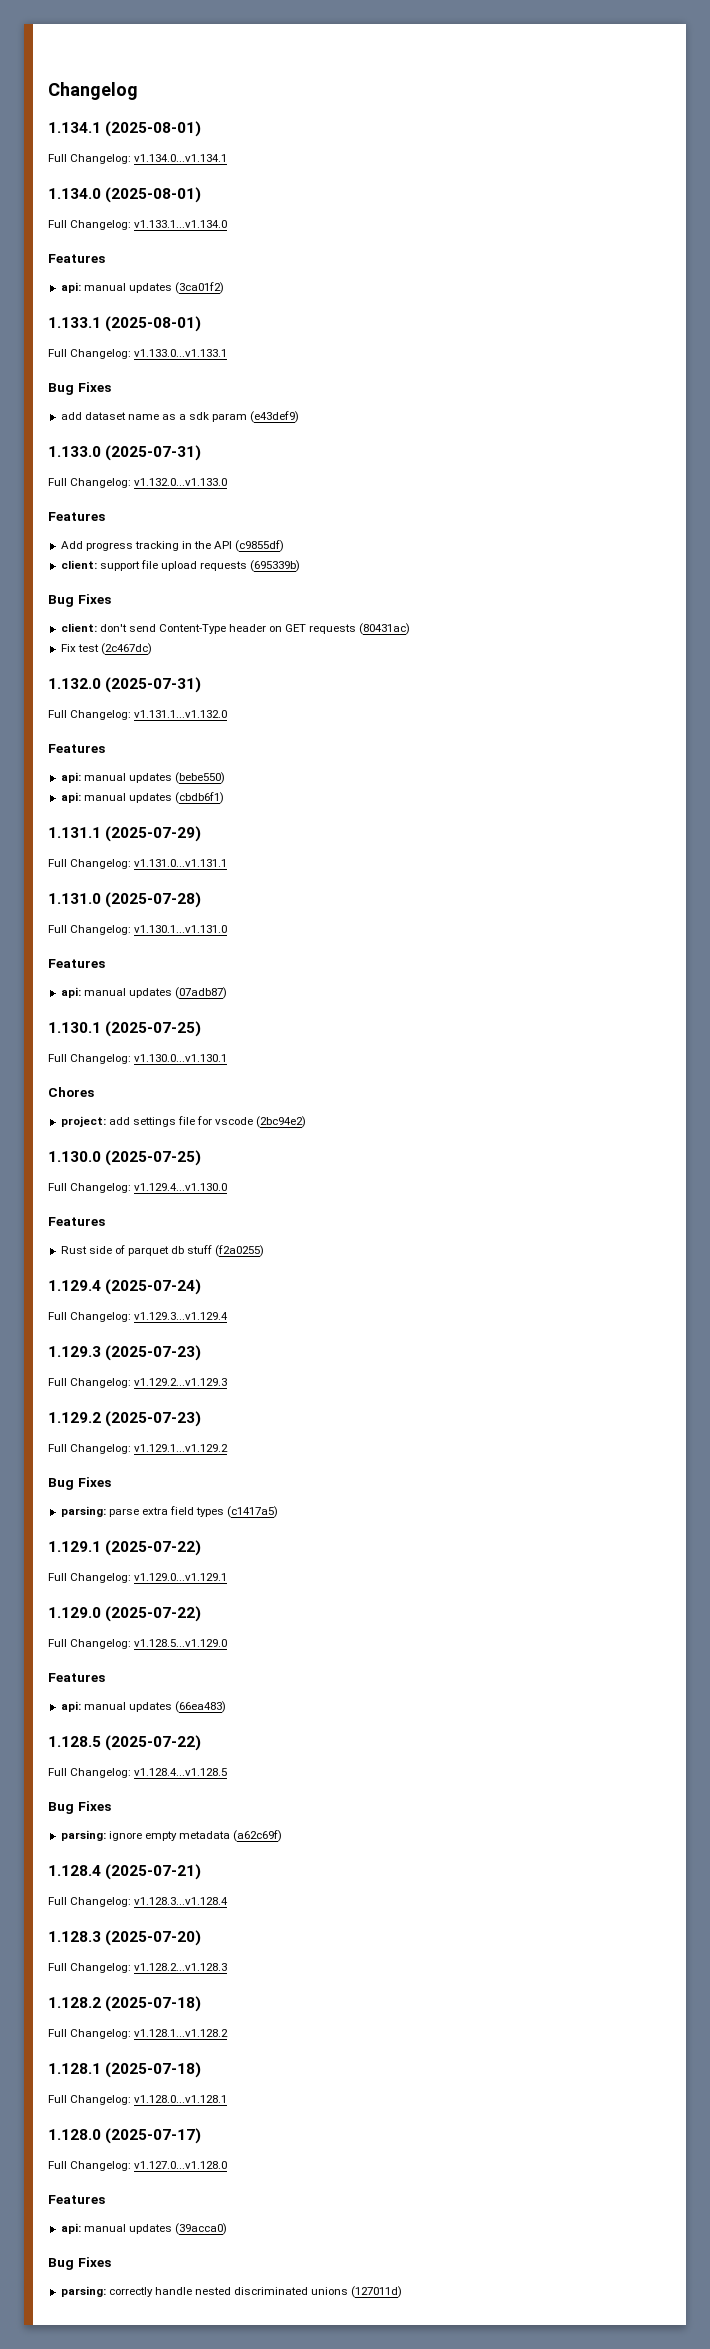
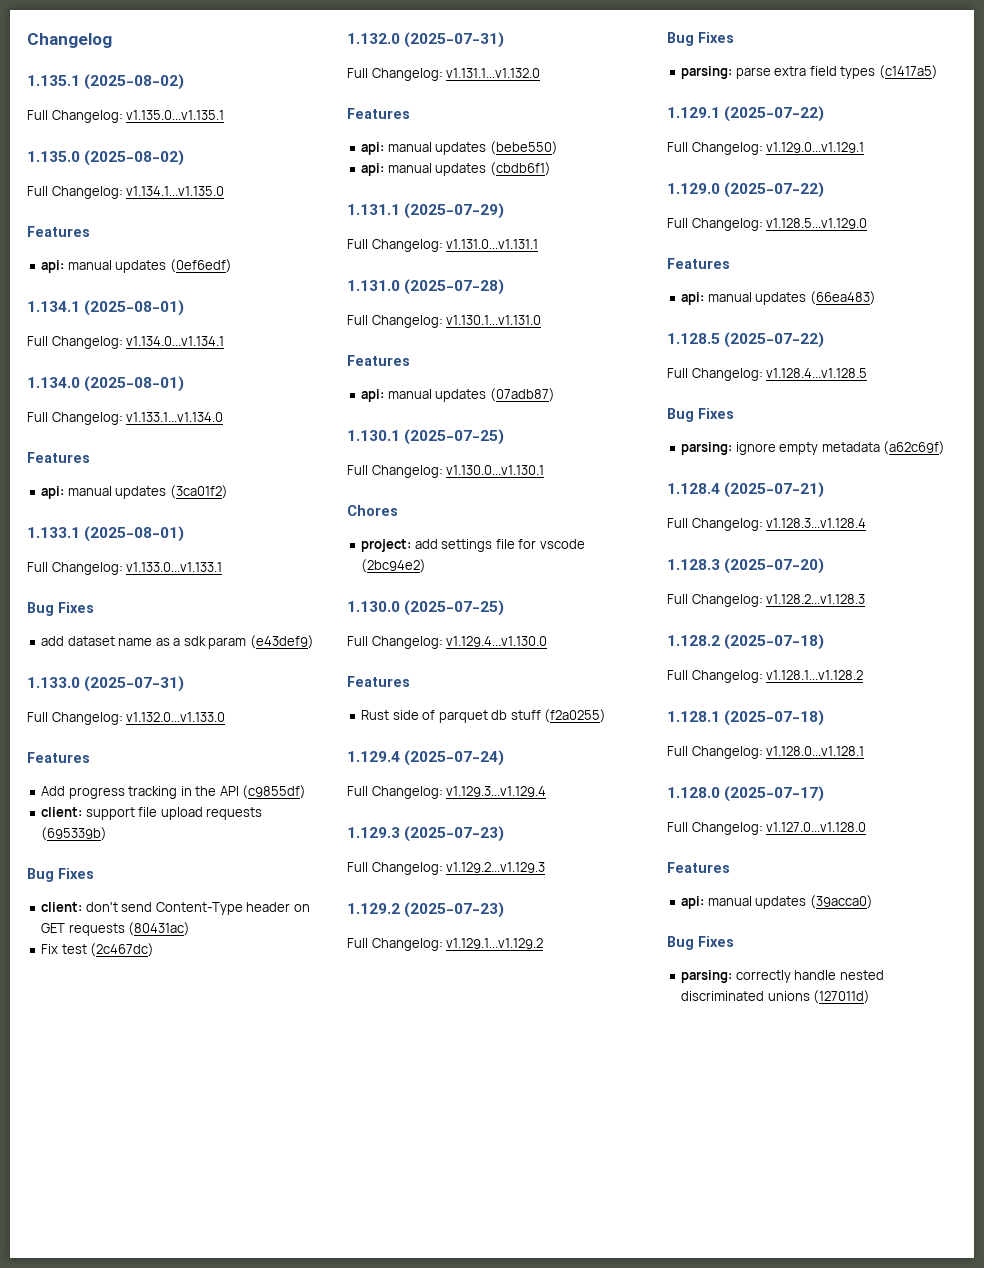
(138, 91) none -> [27,74,185,90] [27,110,225,123] [27,150,185,166] [27,186,225,199] [27,226,90,237] [41,259,232,273] // 1.135.1 (2025-08-02) // Full Changelog: v1.135.0...v1.135.1 // 1.135.0 (2025-08-02) // Full Changelog: v1.134.1...v1.135.0 // Features // api: manual updates (0ef6edf)

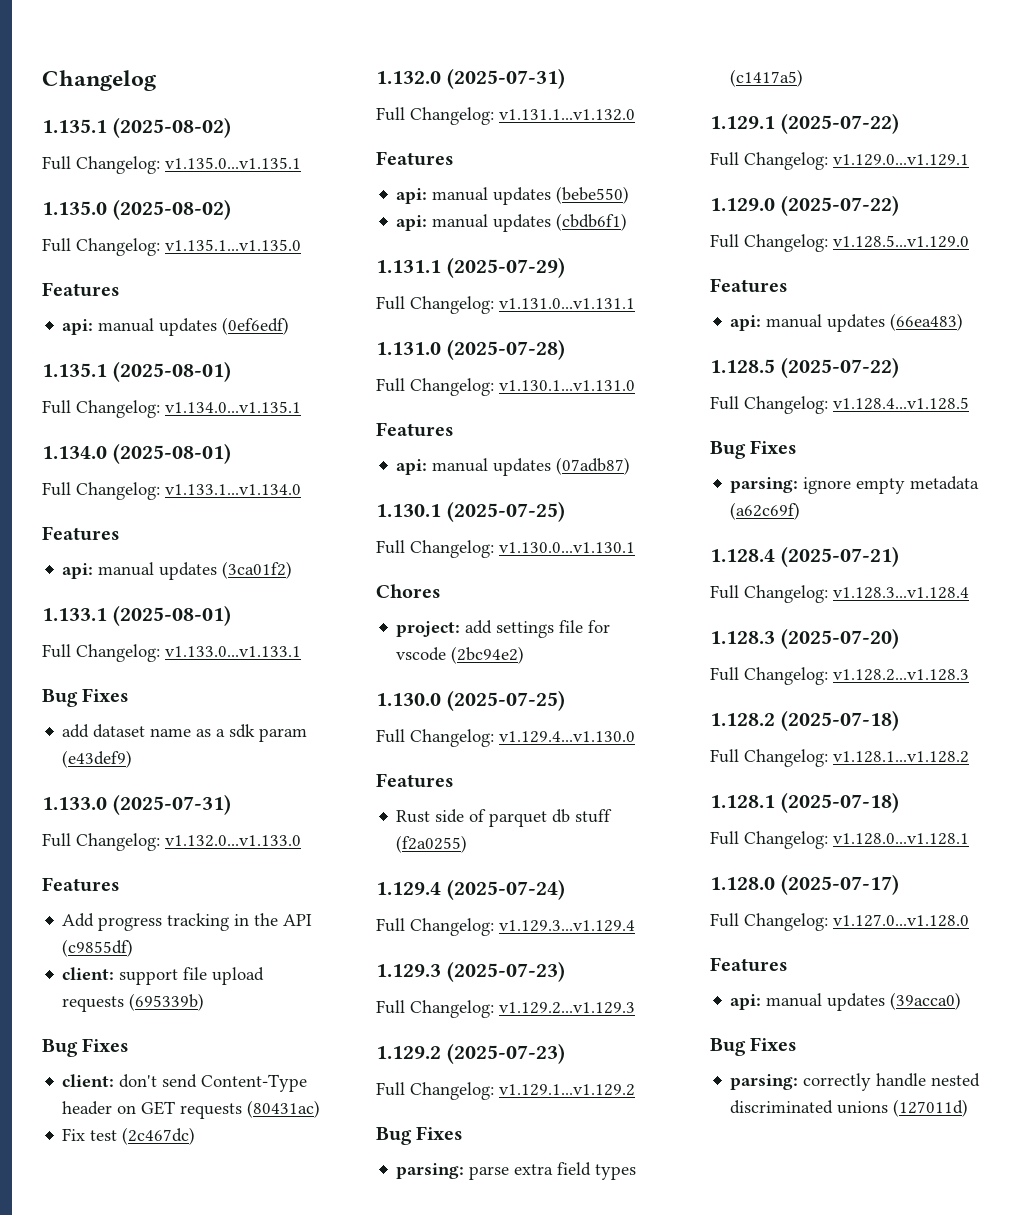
[126,186,225,196] v1.134.1...v1.135.0 -> [165,239,301,251] v1.135.1...v1.135.0
[27,300,185,316] [27,336,225,349] 1.134.1 (2025-08-01) // Full Changelog: v1.134.0...v1.134.1 -> [42,361,231,382] [42,400,301,418] 1.135.1 (2025-08-01) // Full Changelog: v1.134.0...v1.135.1

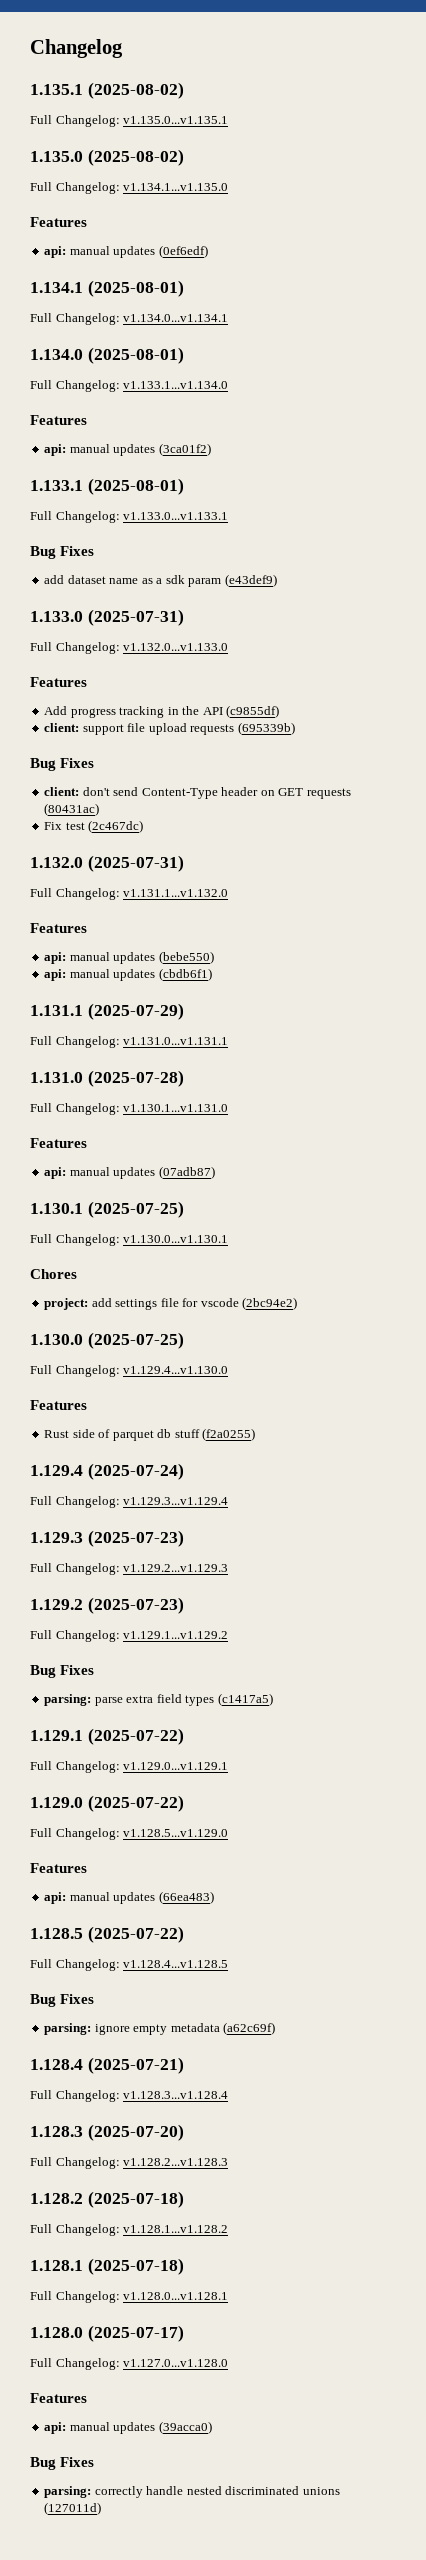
[165,239,301,251] v1.135.1...v1.135.0 -> [123,183,229,191] v1.134.1...v1.135.0
[42,361,231,382] [42,400,301,418] 1.135.1 (2025-08-01) // Full Changelog: v1.134.0...v1.135.1 -> [30,280,184,297] [30,313,229,325] 1.134.1 (2025-08-01) // Full Changelog: v1.134.0...v1.134.1

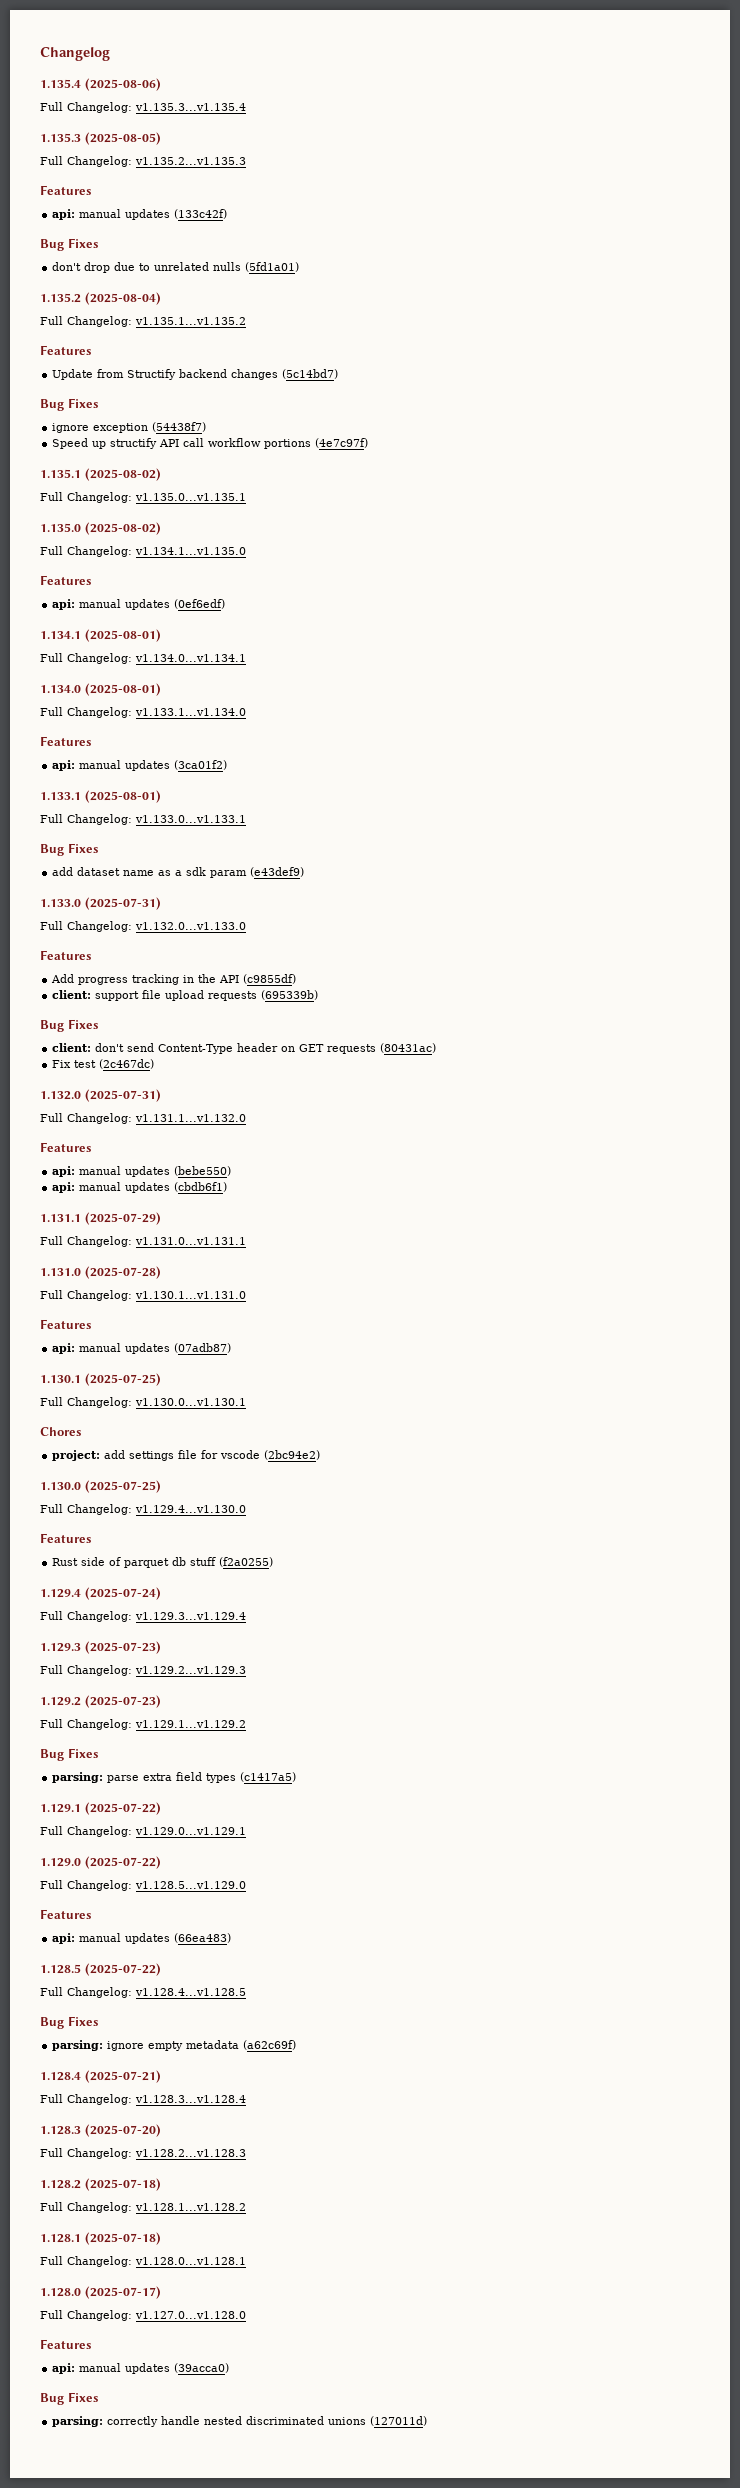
(123, 48) none -> [40,78,161,91] [40,102,246,113] [40,132,161,145] [40,156,246,167] [40,185,91,195] [52,209,228,220] [40,238,98,251] [52,262,300,273] [40,292,161,305] [40,316,246,327] [40,345,91,355] [52,369,339,380] [40,398,98,411] [52,422,207,433] [52,438,369,449] // 1.135.4 (2025-08-06) // Full Changelog: v1.135.3...v1.135.4 // 1.135.3 (2025-08-05) // Full Changelog: v1.135.2...v1.135.3 // Features // api: manual updates (133c42f) // Bug Fixes // don't drop due to unrelated nulls (5fd1a01) // 1.135.2 (2025-08-04) // Full Changelog: v1.135.1...v1.135.2 // Features // Update from Structify backend changes (5c14bd7) // Bug Fixes // ignore exception (54438f7) // Speed up structify API call workflow portions (4e7c97f)

